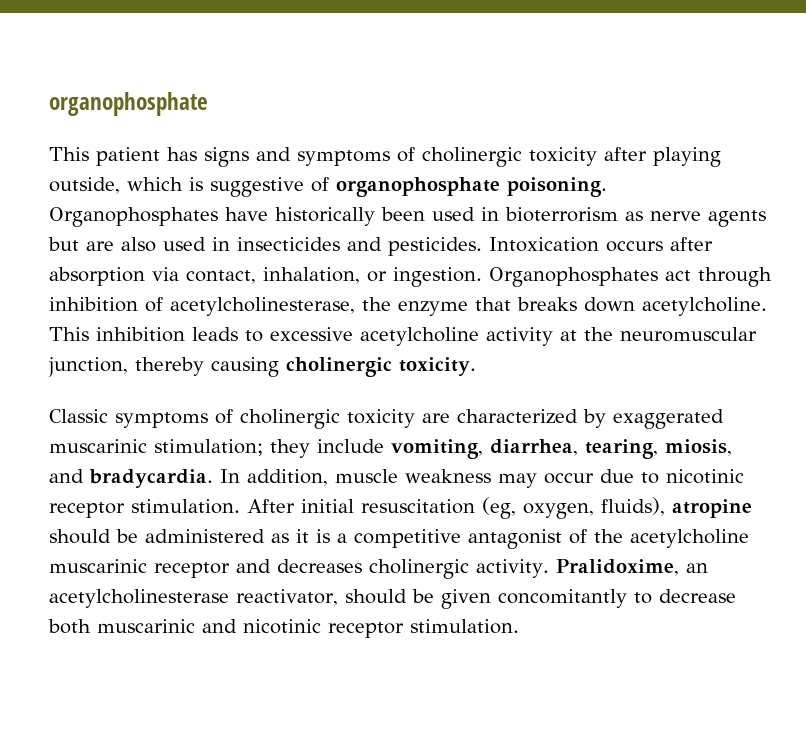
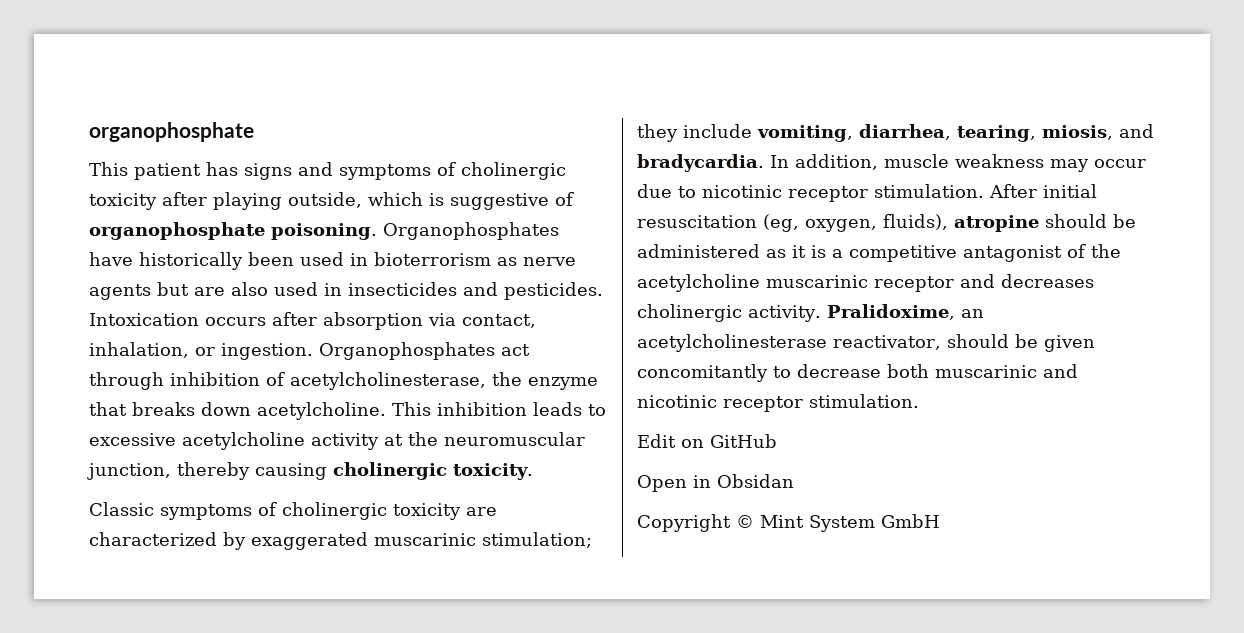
(519, 626) none -> [637,434,777,448] [637,474,794,492] [637,514,940,532] // Edit on GitHub // Open in Obsidan // Copyright © Mint System GmbH

